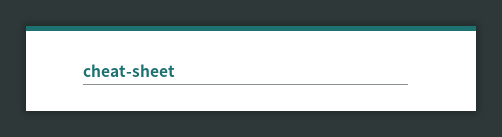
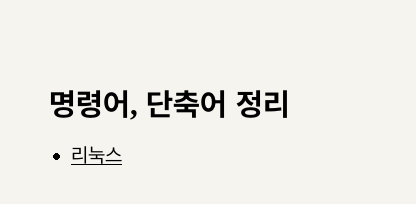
[83,64,175,77] cheat-sheet -> [49,90,290,120] [71,146,122,164] 명령어, 단축어 정리 // 리눅스

